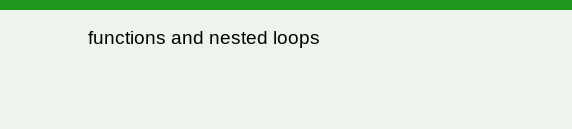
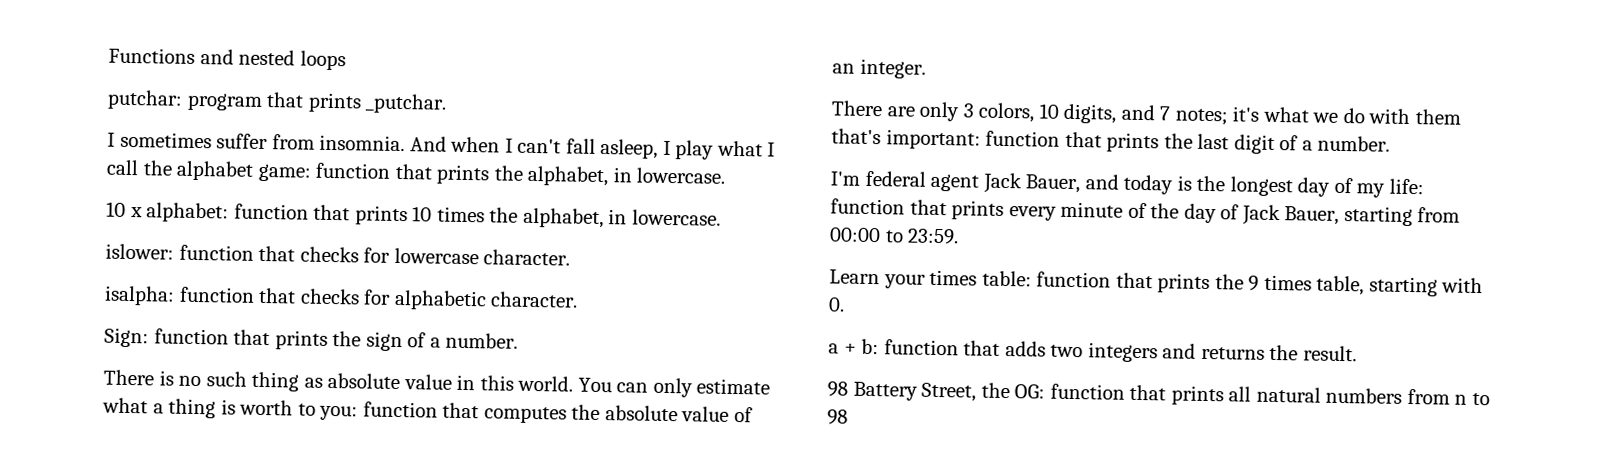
[88,31,166,44] functions -> [108,47,195,64] Functions
(321, 39) none -> [107,89,448,114] [107,131,776,160] [106,159,726,187] [106,201,721,229] [105,243,571,266] [104,285,579,311] [104,327,519,352] [103,369,771,398] [102,397,753,424] [832,58,926,79] [831,100,1462,126] [831,128,1391,154] [830,170,1424,198] [830,198,1461,227] [829,227,960,245] [829,269,1484,297] [828,297,845,312] [828,338,1357,363] [827,381,1490,406] [827,409,848,425] // putchar: program that prints _putchar. // I sometimes suffer from insomnia. And when I can't fall asleep, I play what I call the alphabet game: function that prints the alphabet, in lowercase. // 10 x alphabet: function that prints 10 times the alphabet, in lowercase. // islower: function that checks for lowercase character. // isalpha: function that checks for alphabetic character. // Sign: function that prints the sign of a number. // There is no such thing as absolute value in this world. You can only estimate what a thing is worth to you: function that computes the absolute value of an integer. // There are only 3 colors, 10 digits, and 7 notes; it's what we do with them that's important: function that prints the last digit of a number. // I'm federal agent Jack Bauer, and today is the longest day of my life: function that prints every minute of the day of Jack Bauer, starting from 00:00 to 23:59. // Learn your times table: function that prints the 9 times table, starting with 0. // a + b: function that adds two integers and returns the result. // 98 Battery Street, the OG: function that prints all natural numbers from n to 98

